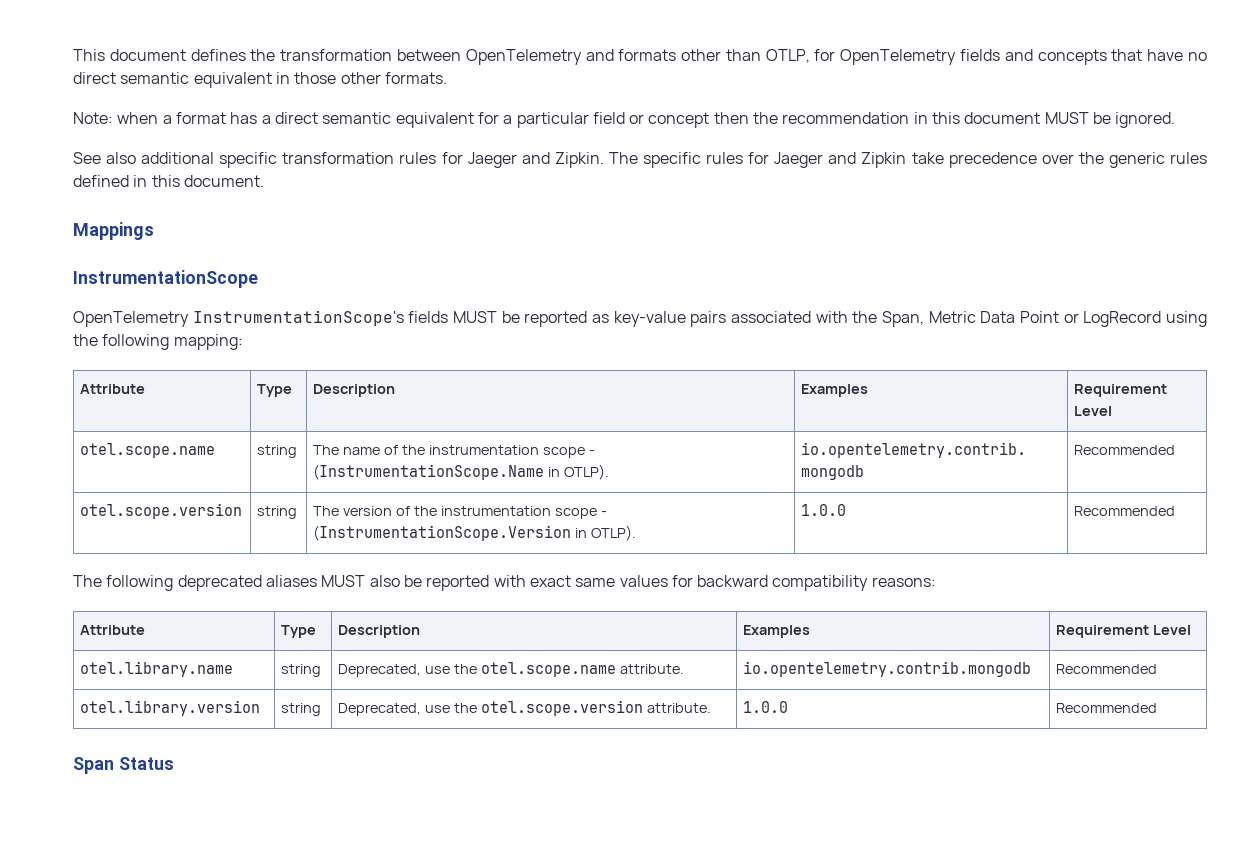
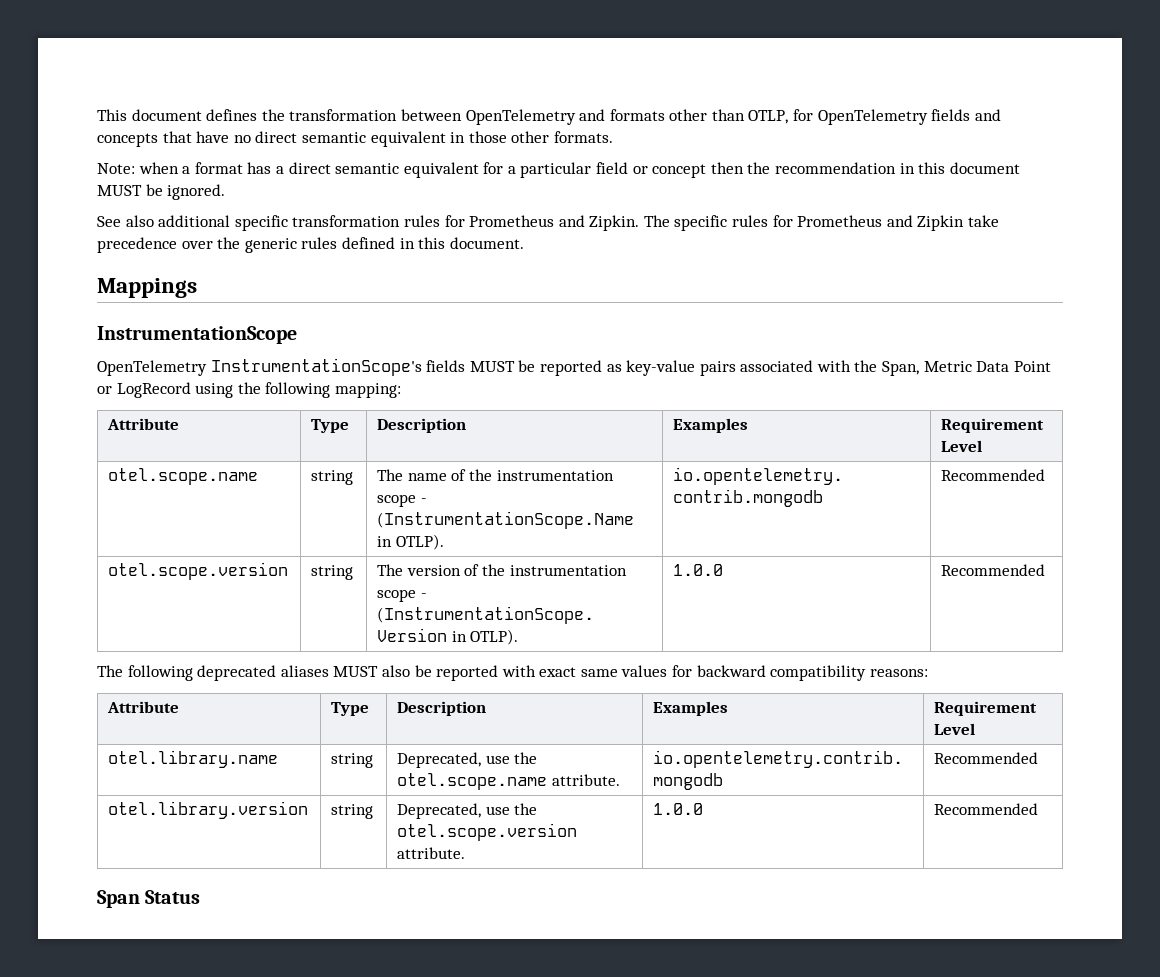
[467,152,517,168] Jaeger -> [469,215,555,227] Prometheus
[774,152,824,168] Jaeger -> [797,215,883,227] Prometheus

